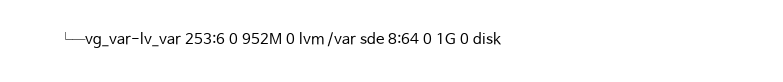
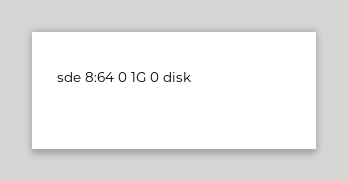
[59,32,357,48] └─vg_var-lv_var 253:6 0 952M 0 lvm /var -> (57, 77) none

